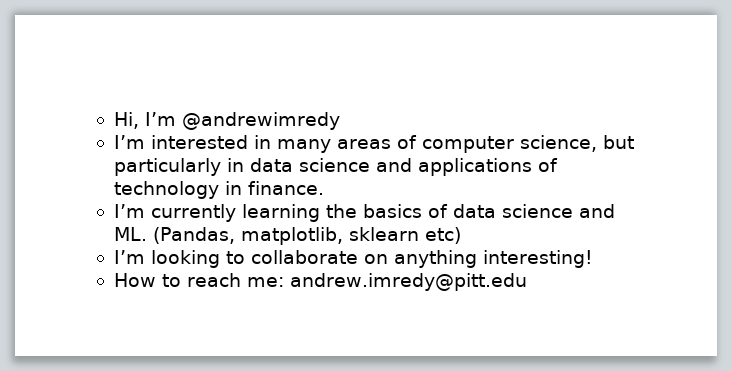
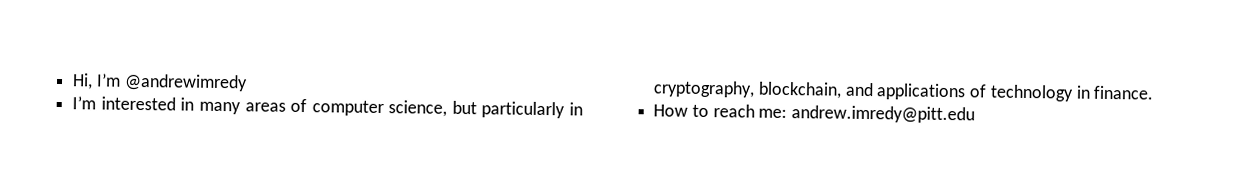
[249,158,370,172] data science -> [653,80,842,99] cryptography, blockchain,
[113,204,615,222] [113,227,461,245] [113,250,593,268] // I’m currently learning the basics of data science and ML. (Pandas, matplotlib, sklearn etc) // I’m looking to collaborate on anything interesting! -> (1155, 92) none

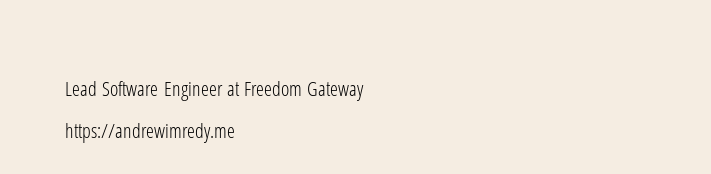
[72,73,248,92] [72,96,583,119] [653,80,1155,102] [653,104,976,124] Hi, I’m @andrewimredy // I’m interested in many areas of computer science, but particularly in cryptography, blockchain, and applications of technology in finance. // How to reach me: andrew.imredy@pitt.edu -> [65,81,365,101] [65,123,235,143] Lead Software Engineer at Freedom Gateway // https://andrewimredy.me

